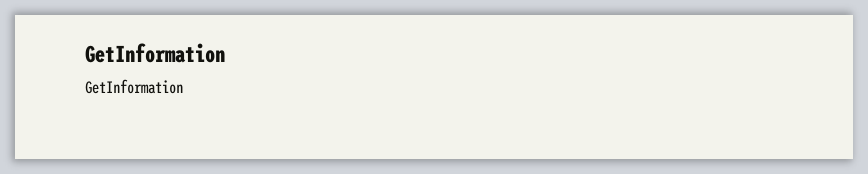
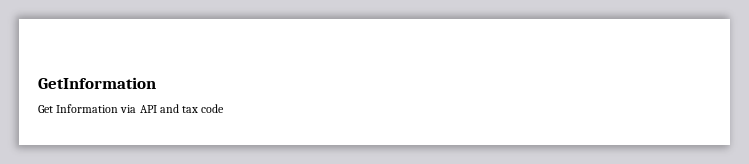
[85,79,183,94] GetInformation -> [38,104,225,113] Get Information via API and tax code

